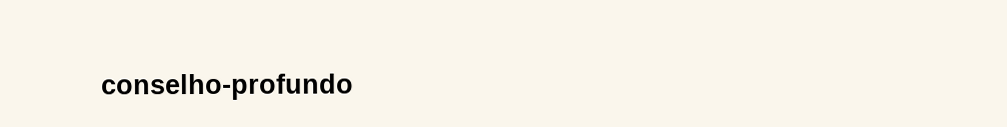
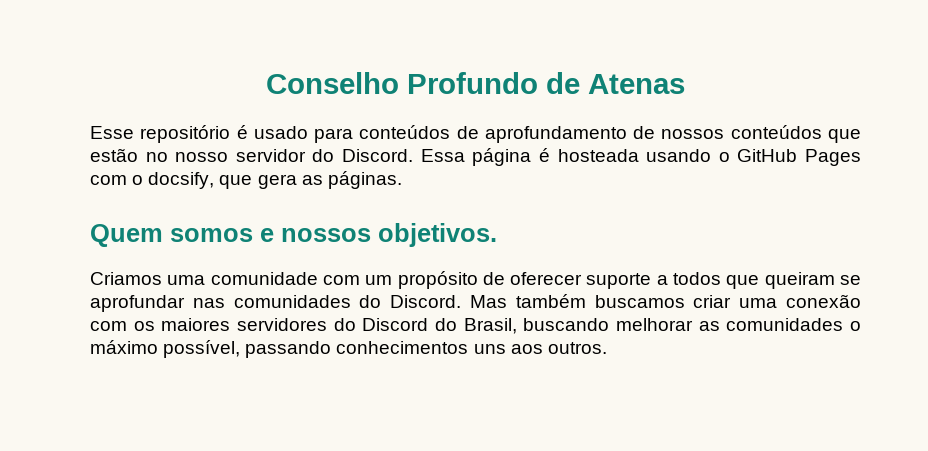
[101,73,354,101] conselho-profundo -> [266,72,685,94] [90,125,861,143] [90,148,862,166] [90,171,402,189] [90,223,497,247] [90,271,861,289] [90,294,861,312] [90,318,861,334] [90,340,607,358] Conselho Profundo de Atenas // Esse repositório é usado para conteúdos de aprofundamento de nossos conteúdos que estão no nosso servidor do Discord. Essa página é hosteada usando o GitHub Pages com o docsify, que gera as páginas. // Quem somos e nossos objetivos. // Criamos uma comunidade com um propósito de oferecer suporte a todos que queiram se aprofundar nas comunidades do Discord. Mas também buscamos criar uma conexão com os maiores servidores do Discord do Brasil, buscando melhorar as comunidades o máximo possível, passando conhecimentos uns aos outros.

